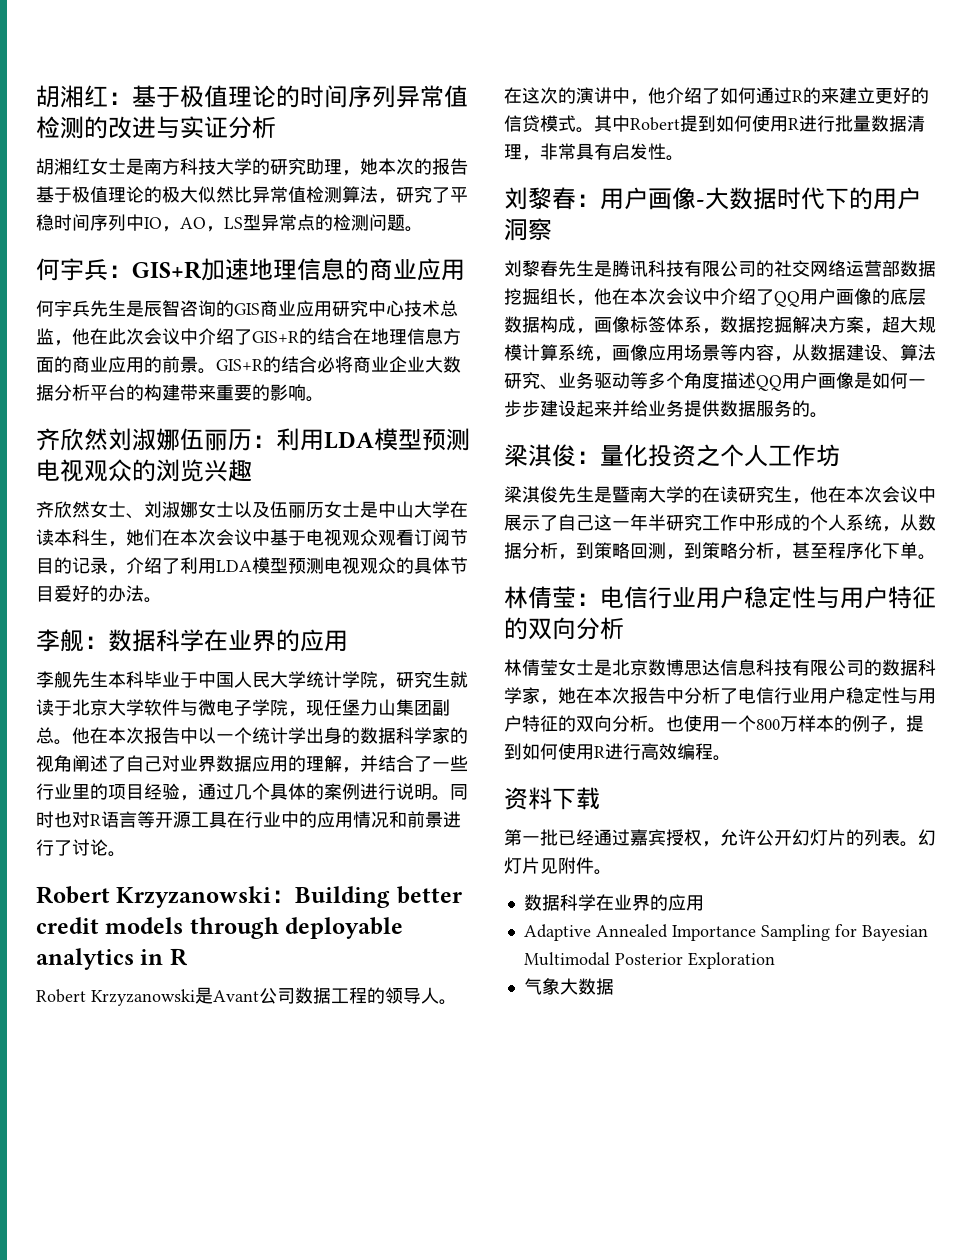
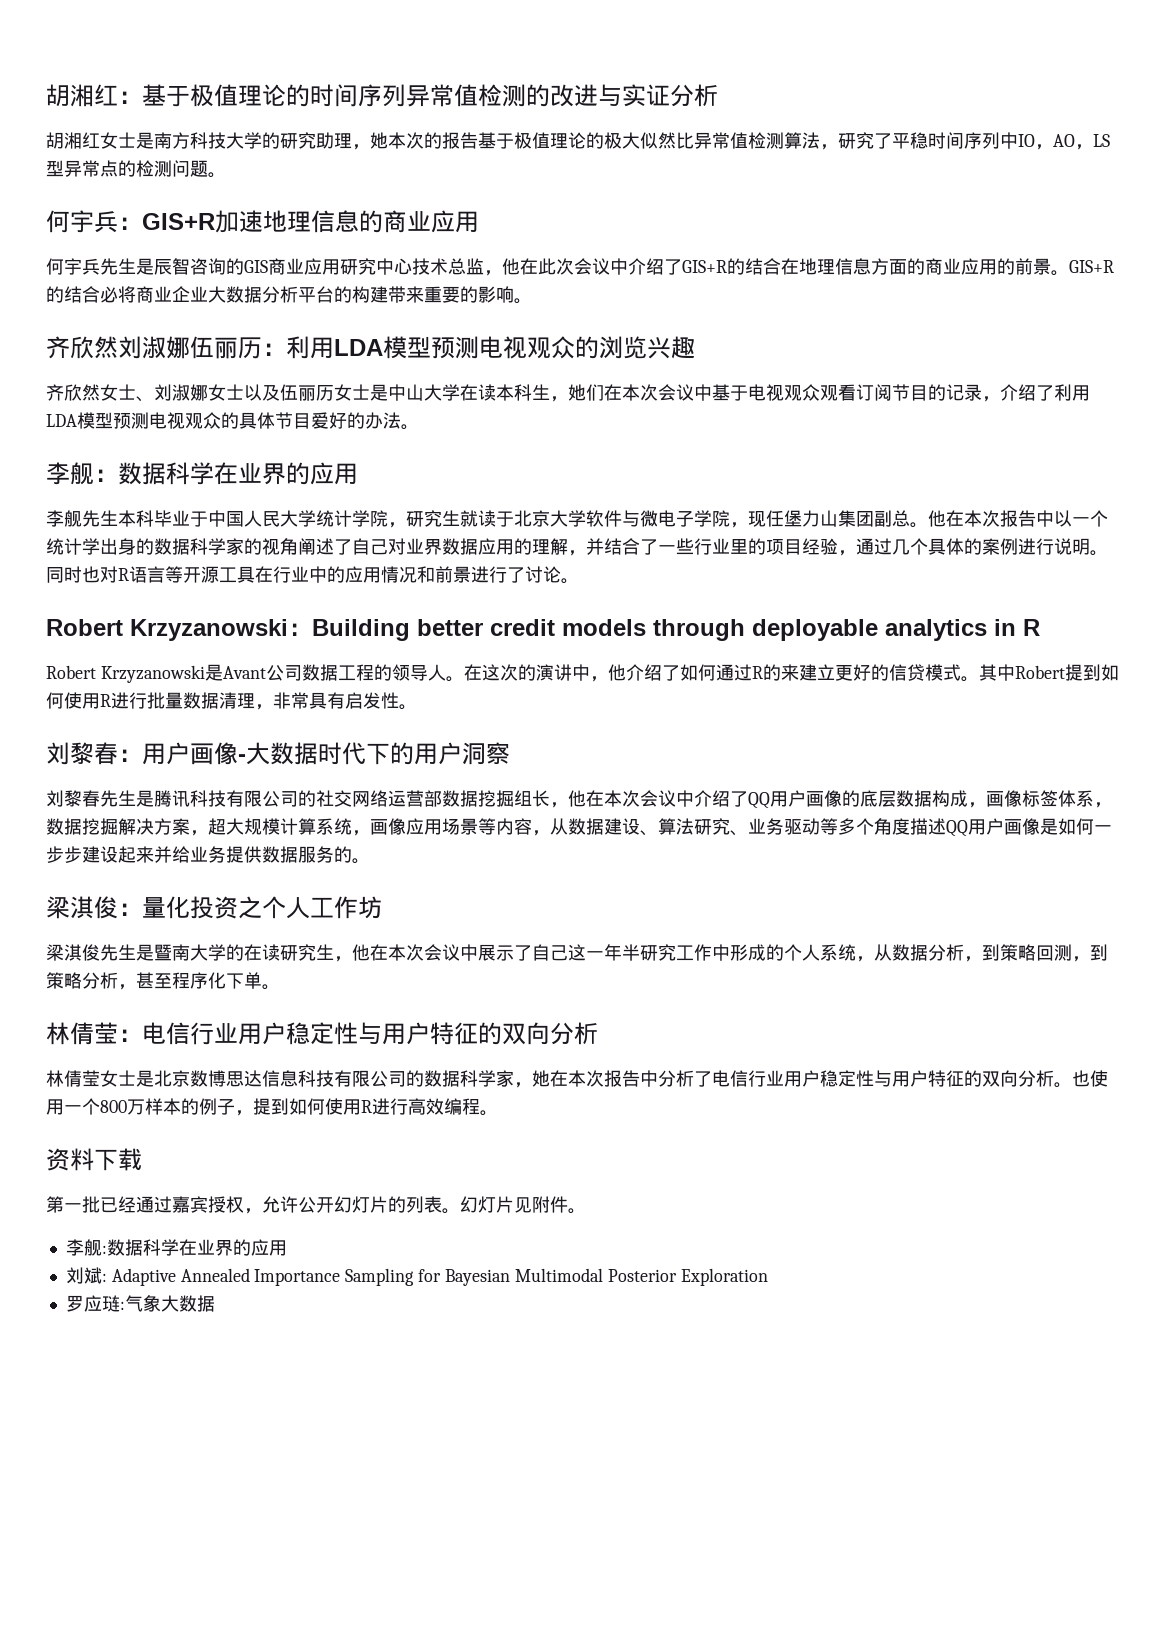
[523,894,704,911] 数据科学在业界的应用 // -> [65,1239,287,1256] [65,1267,107,1284] 李舰:数据科学在业界的应用 // 刘斌:
(775, 960) none -> [65,1295,125,1312] 罗应琏:

